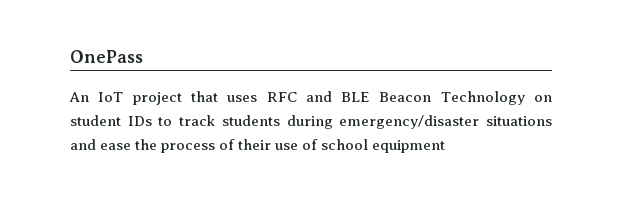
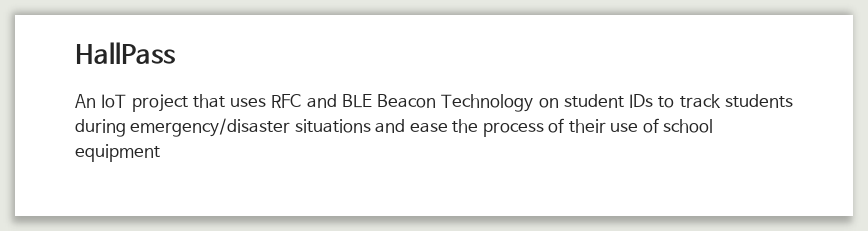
[70,50,143,63] OnePass -> [75,42,175,64] HallPass

